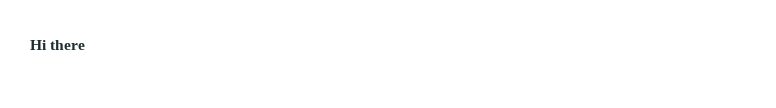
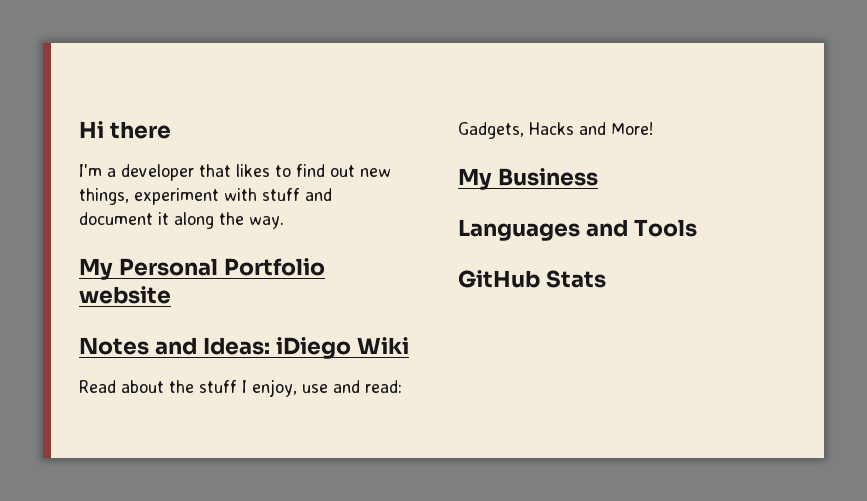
(86, 45) none -> [79,164,391,181] [79,188,332,205] [79,212,284,229] [79,258,325,280] [79,286,171,304] [79,337,409,359] [79,379,402,397] [458,122,653,139] [458,168,598,190] [458,219,697,241] [458,270,606,288] // I'm a developer that likes to find out new things, experiment with stuff and document it along the way. // My Personal Portfolio website // Notes and Ideas: iDiego Wiki // Read about the stuff I enjoy, use and read: Gadgets, Hacks and More! // My Business // Languages and Tools // GitHub Stats

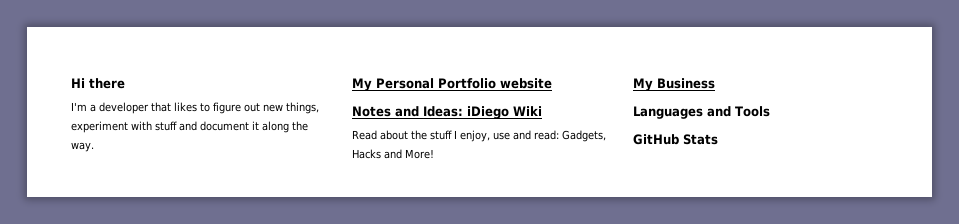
[296,164,325,177] find -> [213,102,241,114] figure

